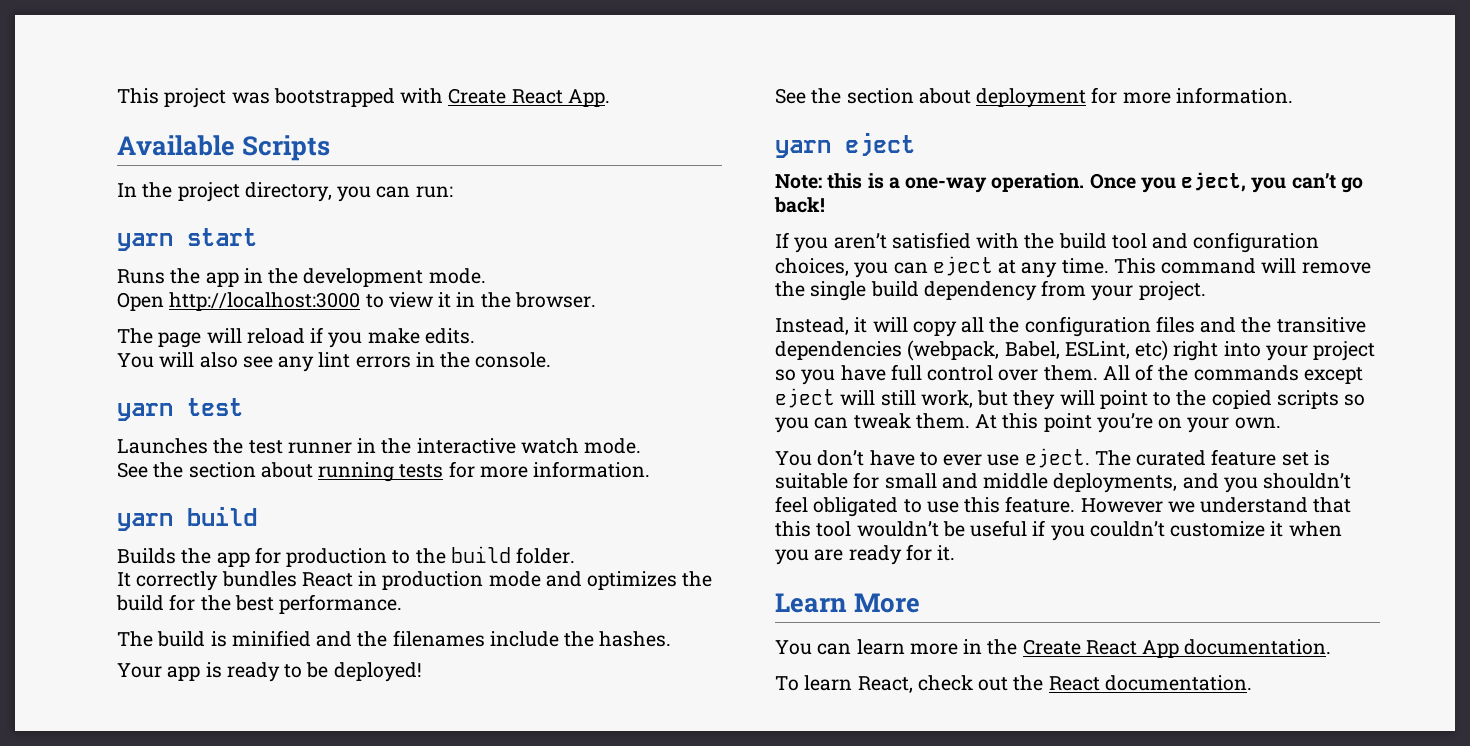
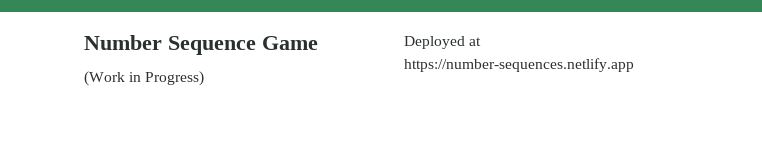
[117,88,610,108] [117,135,331,161] [117,182,453,202] [117,228,257,251] [117,268,486,287] [117,292,596,311] [117,327,475,348] [117,352,552,372] [117,398,243,421] [117,438,642,454] [117,461,651,482] [117,507,257,531] [117,546,576,567] [117,571,713,591] [116,594,403,614] [117,630,672,647] [117,662,422,682] [775,87,1293,108] [775,133,915,158] [775,172,1363,193] [774,197,825,213] [775,232,1320,253] [775,256,1371,278] [775,280,1206,301] [775,316,1366,337] [775,340,1376,361] [775,364,1363,385] [775,388,1366,410] [775,413,1281,433] [775,448,1330,468] [775,472,1352,493] [775,496,1352,517] [775,520,1342,541] [775,544,956,565] [775,593,921,613] [775,639,1332,658] [775,675,1252,693] This project was bootstrapped with Create React App. // Available Scripts // In the project directory, you can run: // yarn start // Runs the app in the development mode. // Open http://localhost:3000 to view it in the browser. // The page will reload if you make edits. // You will also see any lint errors in the console. // yarn test // Launches the test runner in the interactive watch mode. // See the section about running tests for more information. // yarn build // Builds the app for production to the build folder. // It correctly bundles React in production mode and optimizes the build for the best performance. // The build is minified and the filenames include the hashes. // Your app is ready to be deployed! // See the section about deployment for more information. // yarn eject // Note: this is a one-way operation. Once you eject, you can’t go back! // If you aren’t satisfied with the build tool and configuration choices, you can eject at any time. This command will remove the single build dependency from your project. // Instead, it will copy all the configuration files and the transitive dependencies (webpack, Babel, ESLint, etc) right into your project so you have full control over them. All of the commands except eject will still work, but they will point to the copied scripts so you can tweak them. At this point you’re on your own. // You don’t have to ever use eject. The curated feature set is suitable for small and middle deployments, and you shouldn’t feel obligated to use this feature. However we understand that this tool wouldn’t be useful if you couldn’t customize it when you are ready for it. // Learn More // You can learn more in the Create React App documentation. // To learn React, check out the React documentation. -> [84,35,318,55] [84,71,205,86] [404,36,482,49] [404,58,634,72] Number Sequence Game // (Work in Progress) // Deployed at https://number-sequences.netlify.app

